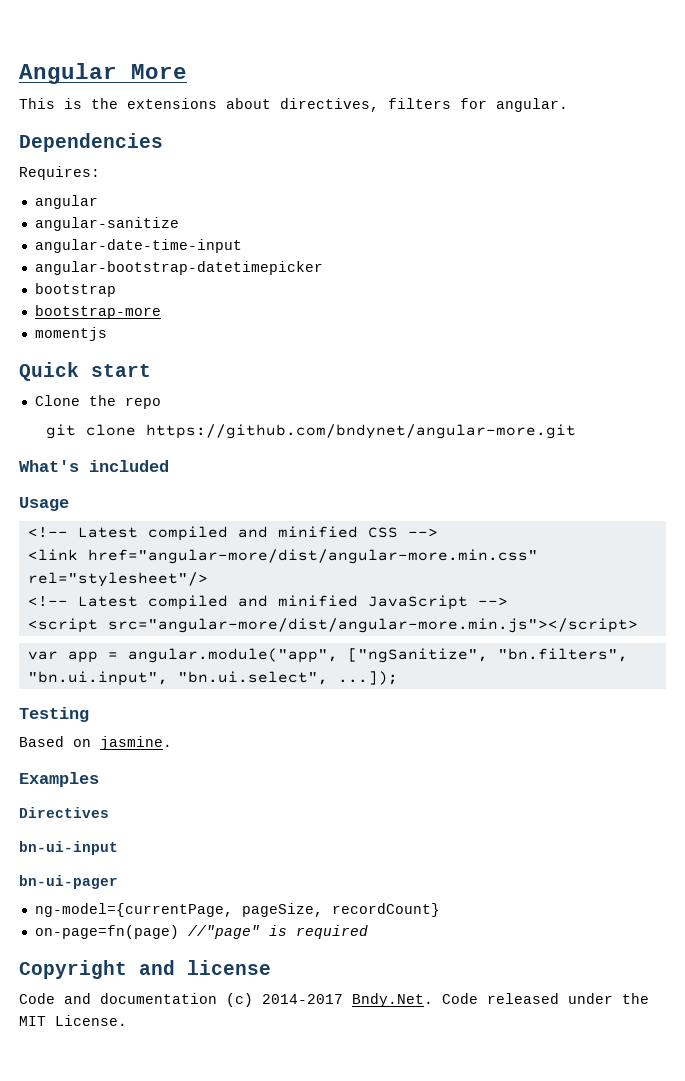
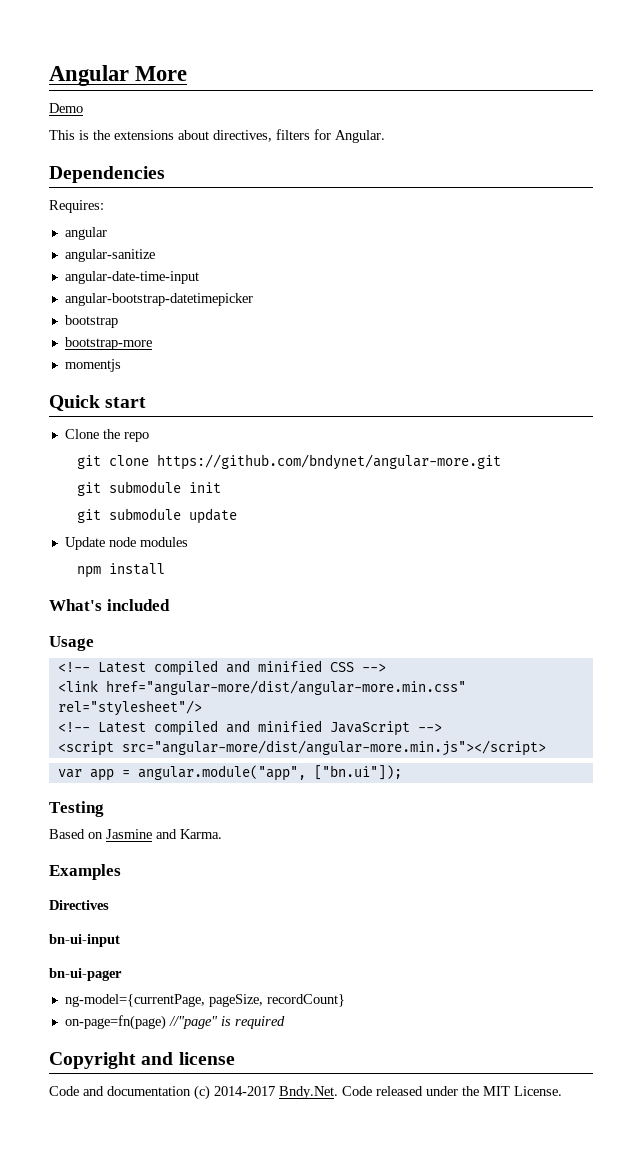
(187, 71) none -> [49,103,83,113] // Demo
[496,98,568,112] angular. -> [335,130,385,143] Angular.
(577, 431) none -> [77,481,222,496] [77,508,238,524] [64,537,188,550] [77,563,166,578] // git submodule init // git submodule update // Update node modules // npm install
[347,648,628,663] [27,671,398,686] ["ngSanitize", "bn.filters", "bn.ui.input", "bn.ui.select", ...]); -> [313,765,402,780] ["bn.ui"]);
[100,736,172,750] jasmine. -> [106,829,222,839] Jasmine and Karma.

